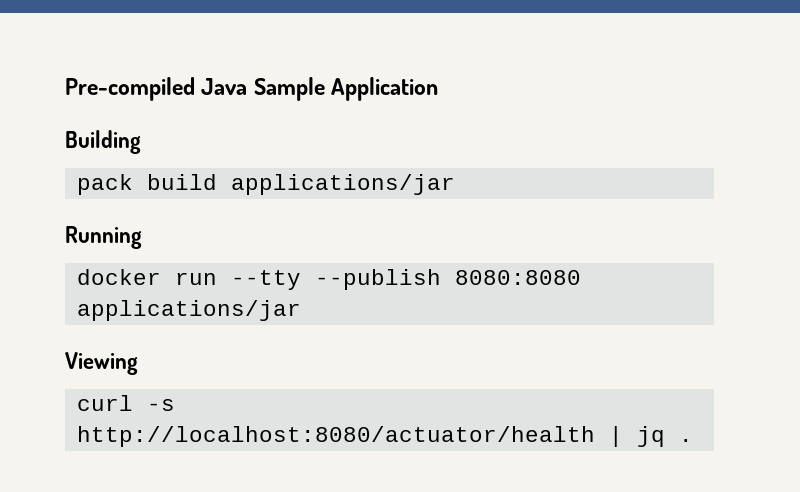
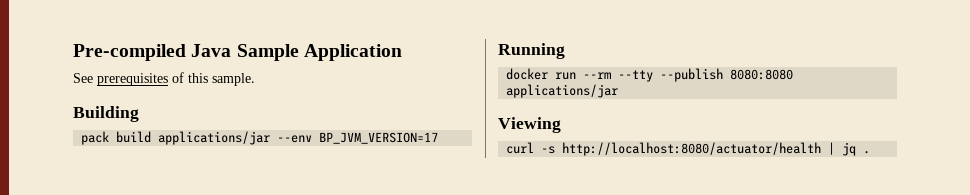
(439, 89) none -> [73,72,255,86] // See prerequisites of this sample.
(456, 184) none -> [277,132,439,144] --env BP_JVM_VERSION=17
(218, 278) none -> [583,72,612,79] --rm

